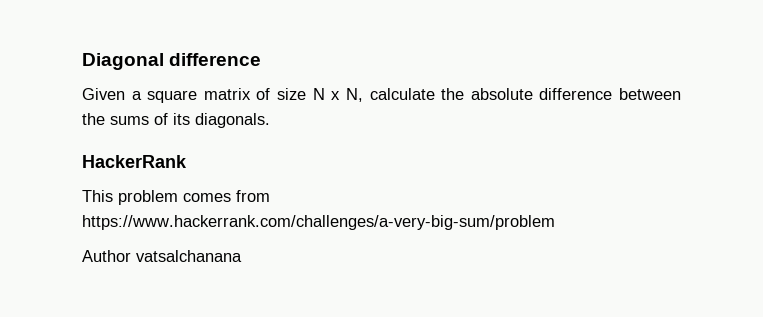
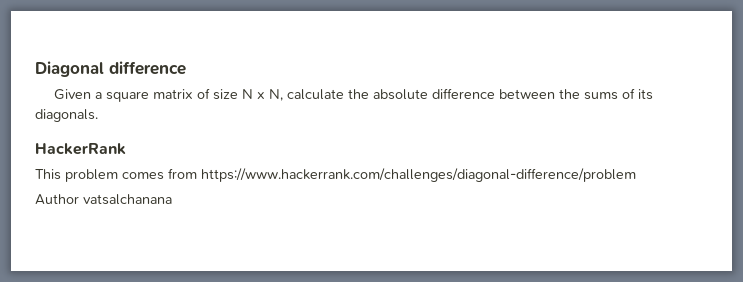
[82,215,555,230] https://www.hackerrank.com/challenges/a-very-big-sum/problem -> [201,168,636,182] https://www.hackerrank.com/challenges/diagonal-difference/problem

